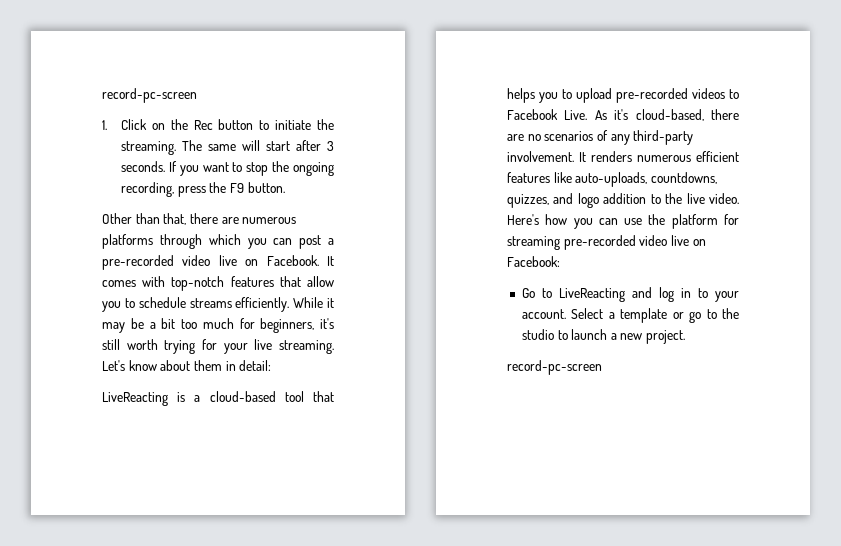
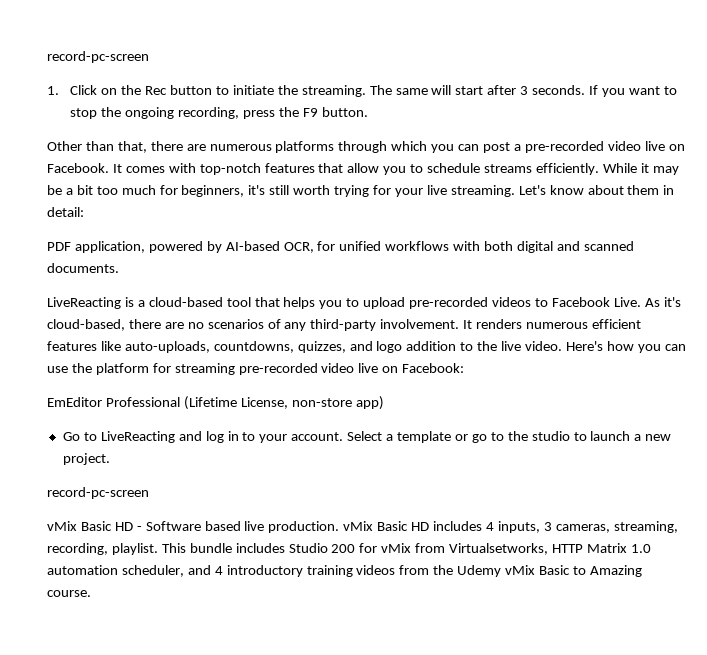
(272, 365) none -> [47,241,634,253] [47,263,119,273] // PDF application, powered by AI-based OCR, for unified workflows with both digital and scanned documents.
(560, 261) none -> [47,396,384,410] // EmEditor Professional (Lifetime License, non-store app)
(602, 367) none -> [47,521,678,533] [47,543,651,555] [47,565,642,577] [47,590,91,597] // vMix Basic HD - Software based live production. vMix Basic HD includes 4 inputs, 3 cameras, streaming, recording, playlist. This bundle includes Studio 200 for vMix from Virtualsetworks, HTTP Matrix 1.0 automation scheduler, and 4 introductory training videos from the Udemy vMix Basic to Amazing course.

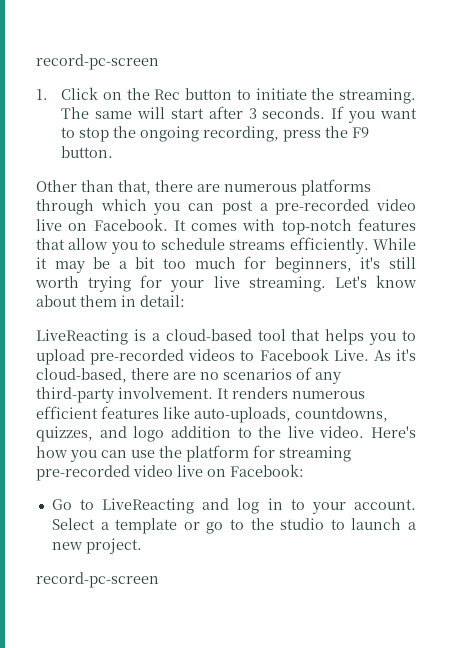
[47,241,634,253] [47,263,119,273] // PDF application, powered by AI-based OCR, for unified workflows with both digital and scanned documents. -> (185, 301) none
[47,396,384,410] // EmEditor Professional (Lifetime License, non-store app) -> (304, 470) none
[47,521,678,533] [47,543,651,555] [47,565,642,577] [47,590,91,597] // vMix Basic HD - Software based live production. vMix Basic HD includes 4 inputs, 3 cameras, streaming, recording, playlist. This bundle includes Studio 200 for vMix from Virtualsetworks, HTTP Matrix 1.0 automation scheduler, and 4 introductory training videos from the Udemy vMix Basic to Amazing course. -> (159, 580) none

